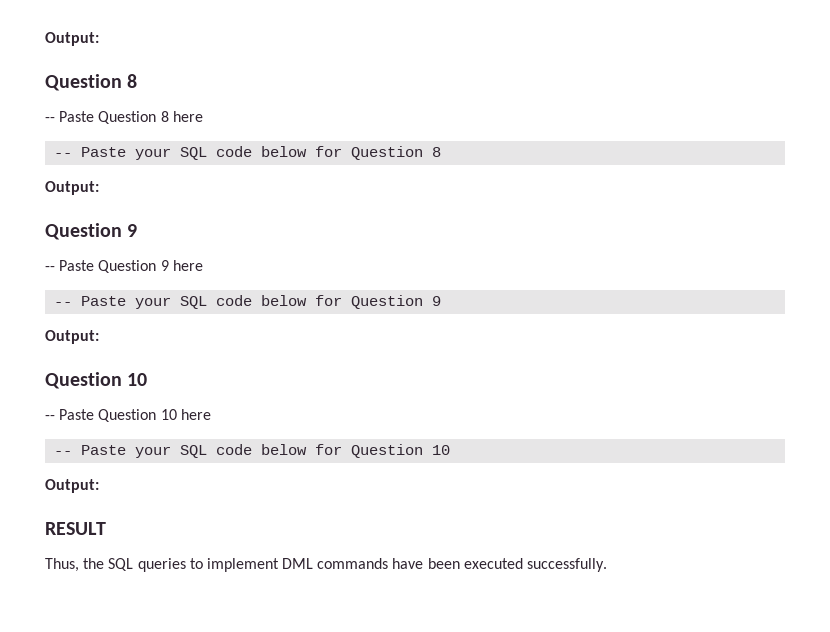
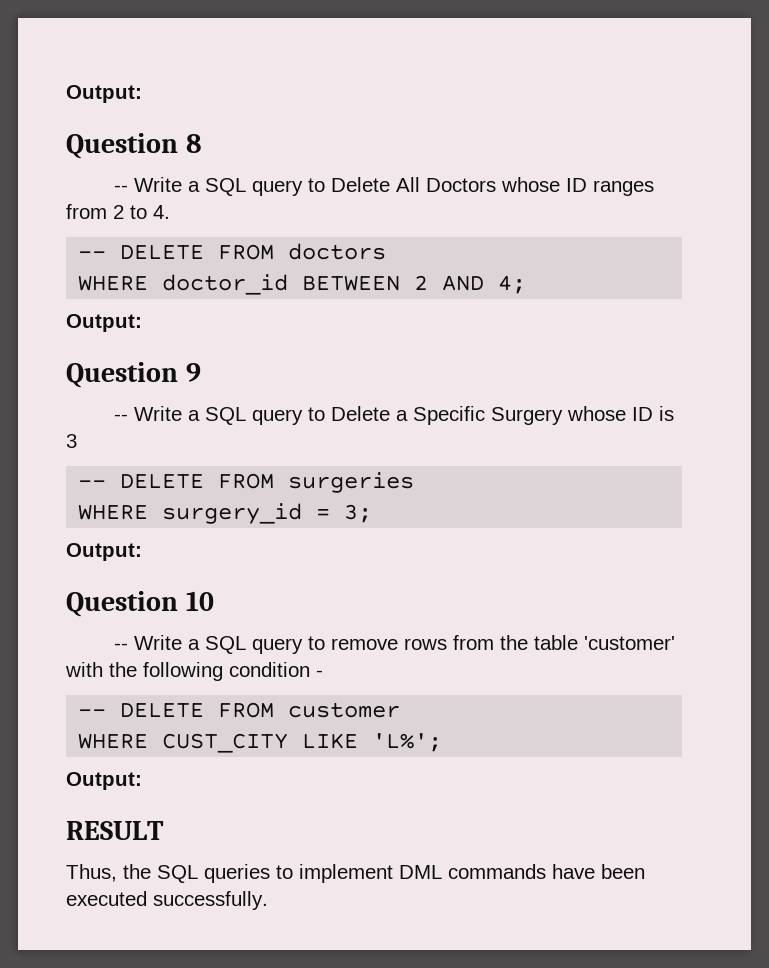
[59,111,203,124] [54,146,442,160] [45,181,99,195] [45,223,138,240] [45,260,203,273] [54,295,442,309] [45,330,99,344] [45,372,148,389] [45,409,211,422] [54,444,451,458] Paste Question 8 here // -- Paste your SQL code below for Question 8 // Output: // Question 9 // -- Paste Question 9 here // -- Paste your SQL code below for Question 9 // Output: // Question 10 // -- Paste Question 10 here // -- Paste your SQL code below for Question 10 -> [133,177,654,196] [66,204,170,219] [78,243,387,260] [78,274,527,295] [66,314,142,332] [66,362,201,388] [113,406,674,425] [66,434,77,448] [78,472,415,493] [78,503,373,524] [66,543,142,561] [66,591,214,617] [113,635,675,654] [65,662,323,681] [78,702,401,718] [78,733,443,753] Write a SQL query to Delete All Doctors whose ID ranges from 2 to 4. // -- DELETE FROM doctors // WHERE doctor_id BETWEEN 2 AND 4; // Output: // Question 9 // -- Write a SQL query to Delete a Specific Surgery whose ID is 3 // -- DELETE FROM surgeries // WHERE surgery_id = 3; // Output: // Question 10 // -- Write a SQL query to remove rows from the table 'customer' with the following condition - // -- DELETE FROM customer // WHERE CUST_CITY LIKE 'L%';

